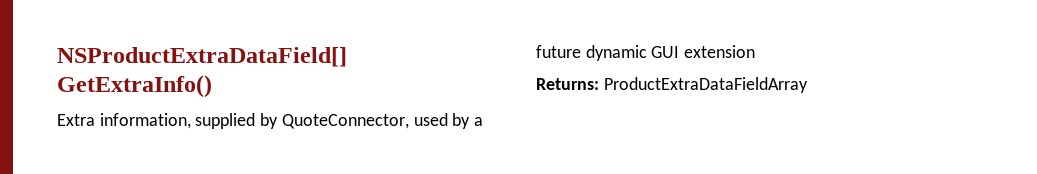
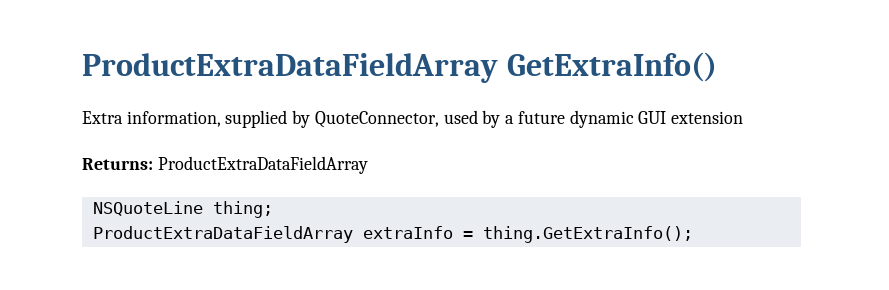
[57,47,347,67] NSProductExtraDataField[] -> [82,53,498,83] ProductExtraDataFieldArray
(808, 85) none -> [92,201,273,218] [92,226,693,243] // NSQuoteLine thing; // ProductExtraDataFieldArray extraInfo = thing.GetExtraInfo();

